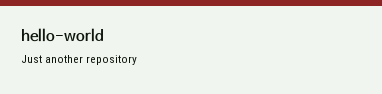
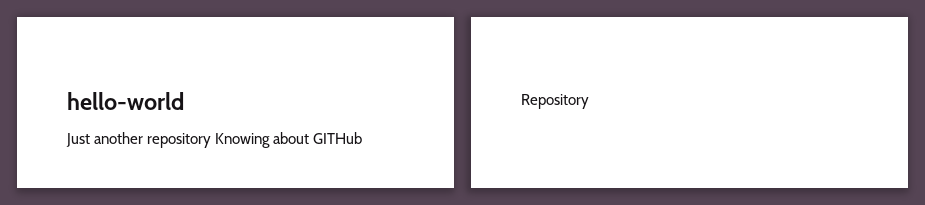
(138, 60) none -> [215,132,363,148] [521,94,589,109] Knowing about GITHub Repository

